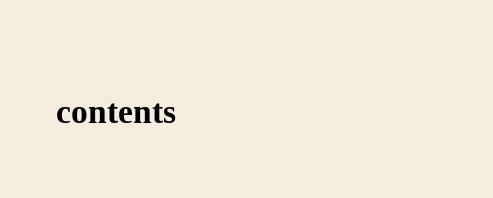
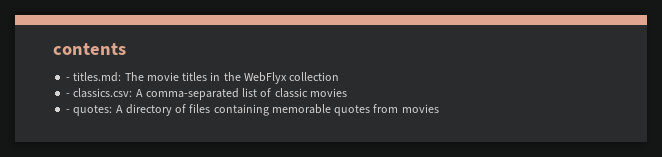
(176, 113) none -> [66,72,340,84] [66,88,347,100] [66,104,439,116] // - titles.md: The movie titles in the WebFlyx collection // - classics.csv: A comma-separated list of classic movies // - quotes: A directory of files containing memorable quotes from movies

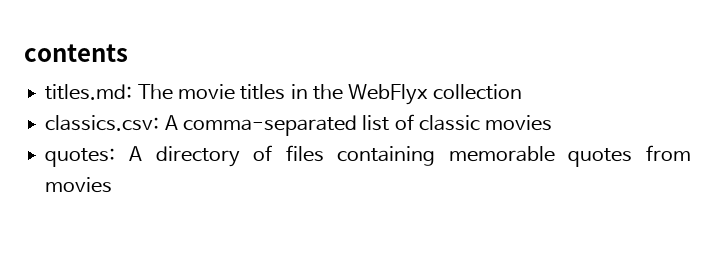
[66,77,71,81] - -> (128, 53) none
[66,93,71,97] - -> (523, 92) none
[66,109,71,113] - -> (553, 123) none

